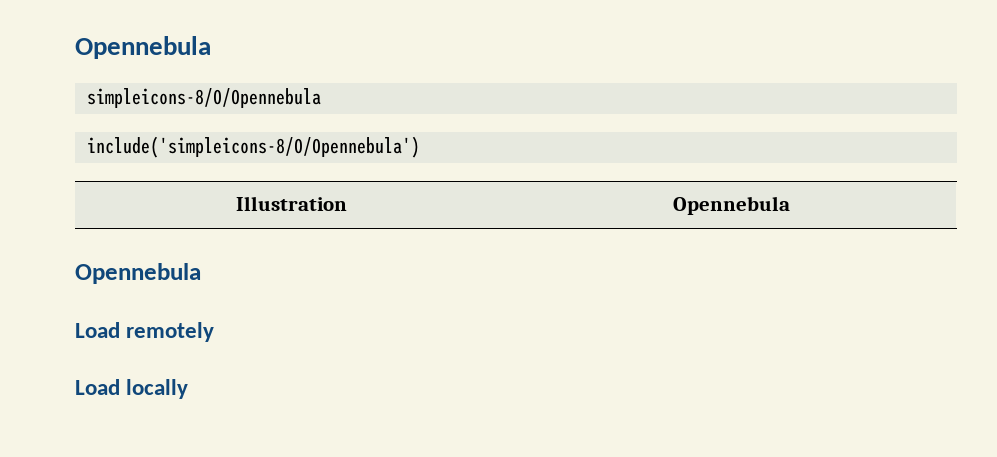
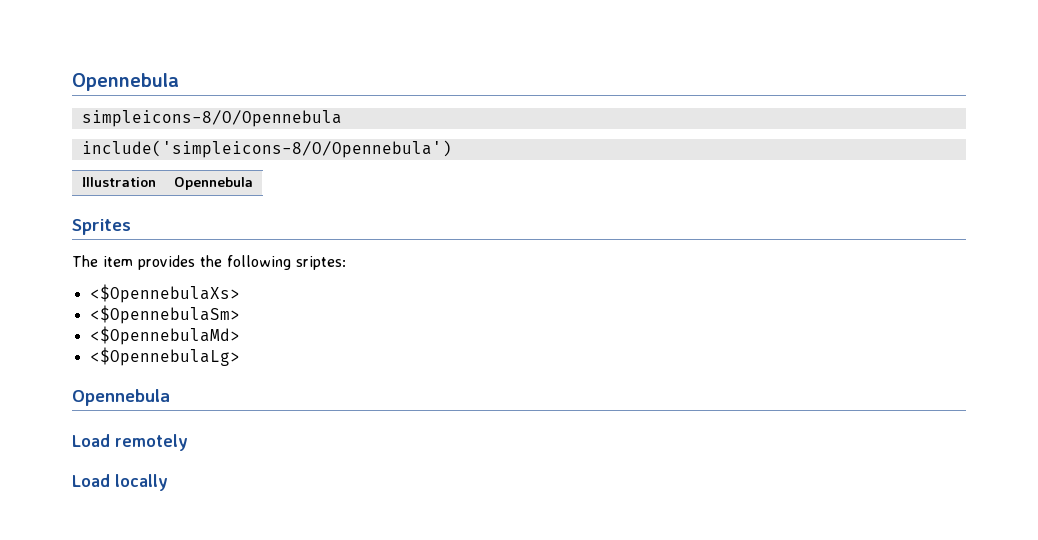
(790, 205) none -> [72,219,131,235] [72,255,346,270] [89,284,240,303] [89,305,240,324] [89,326,240,345] [89,347,240,366] // Sprites // The item provides the following sriptes: // <$OpennebulaXs> // <$OpennebulaSm> // <$OpennebulaMd> // <$OpennebulaLg>

